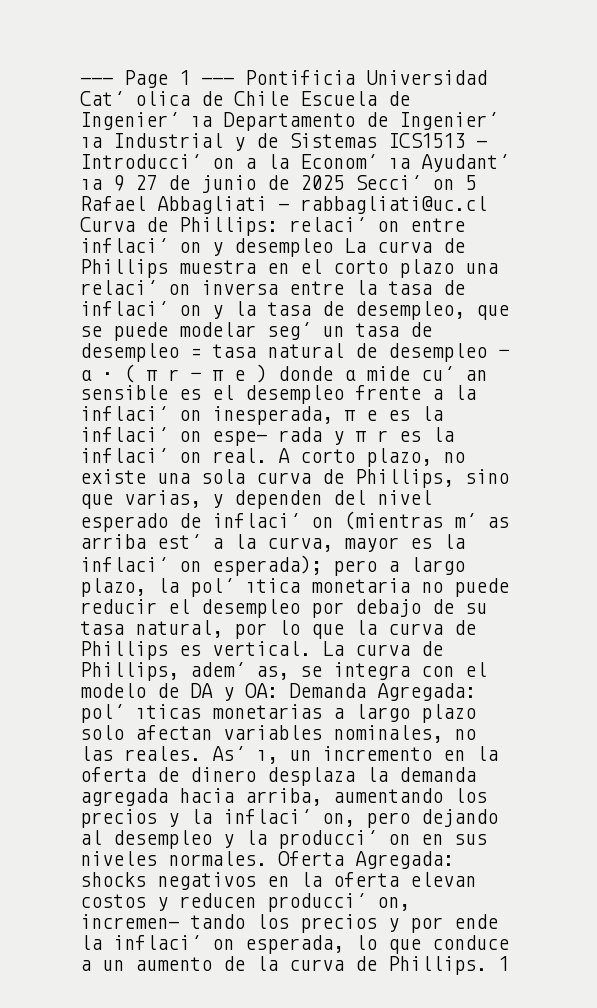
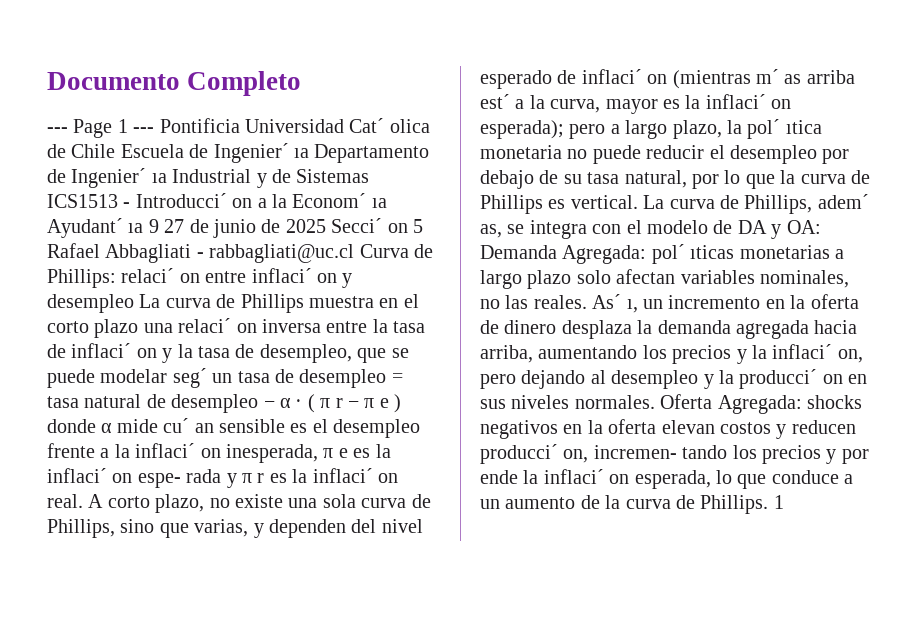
(80, 81) none -> [47,71,302,96] Documento Completo //

